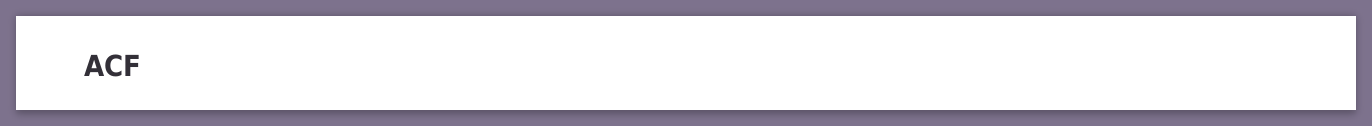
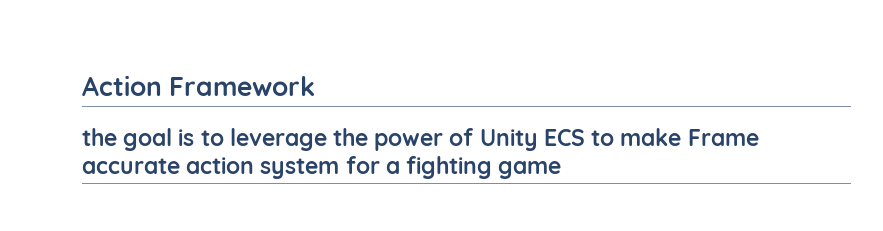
[84,54,141,77] ACF -> [82,75,316,96] [82,128,759,151] [82,156,562,179] Action Framework // the goal is to leverage the power of Unity ECS to make Frame accurate action system for a fighting game

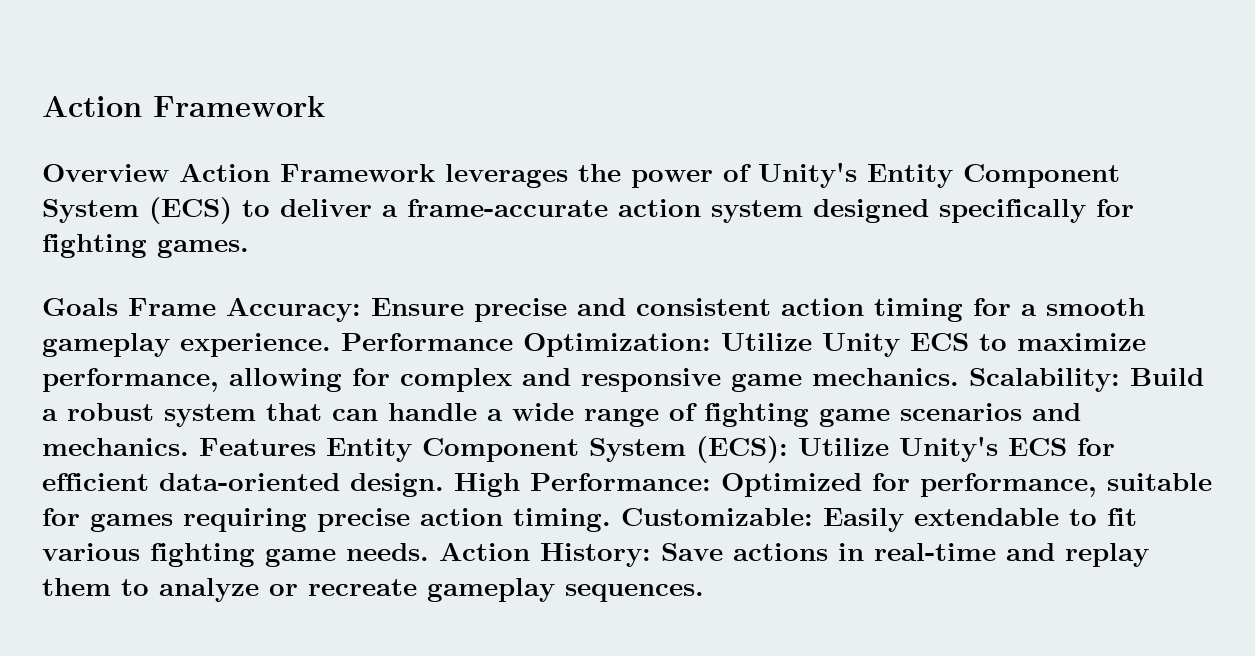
[82,128,759,151] [82,156,562,179] the goal is to leverage the power of Unity ECS to make Frame accurate action system for a fighting game -> [42,162,1120,188] [42,197,1134,224] [42,234,249,258] [42,297,1145,322] [42,333,1146,357] [42,368,1204,392] [42,403,1081,427] [42,436,1115,463] [42,473,1212,497] [42,508,1137,532] [42,542,1149,567] [42,578,704,602] Overview Action Framework leverages the power of Unity's Entity Component System (ECS) to deliver a frame-accurate action system designed specifically for fighting games. // Goals Frame Accuracy: Ensure precise and consistent action timing for a smooth gameplay experience. Performance Optimization: Utilize Unity ECS to maximize performance, allowing for complex and responsive game mechanics. Scalability: Build a robust system that can handle a wide range of fighting game scenarios and mechanics. Features Entity Component System (ECS): Utilize Unity's ECS for efficient data-oriented design. High Performance: Optimized for performance, suitable for games requiring precise action timing. Customizable: Easily extendable to fit various fighting game needs. Action History: Save actions in real-time and replay them to analyze or recreate gameplay sequences.

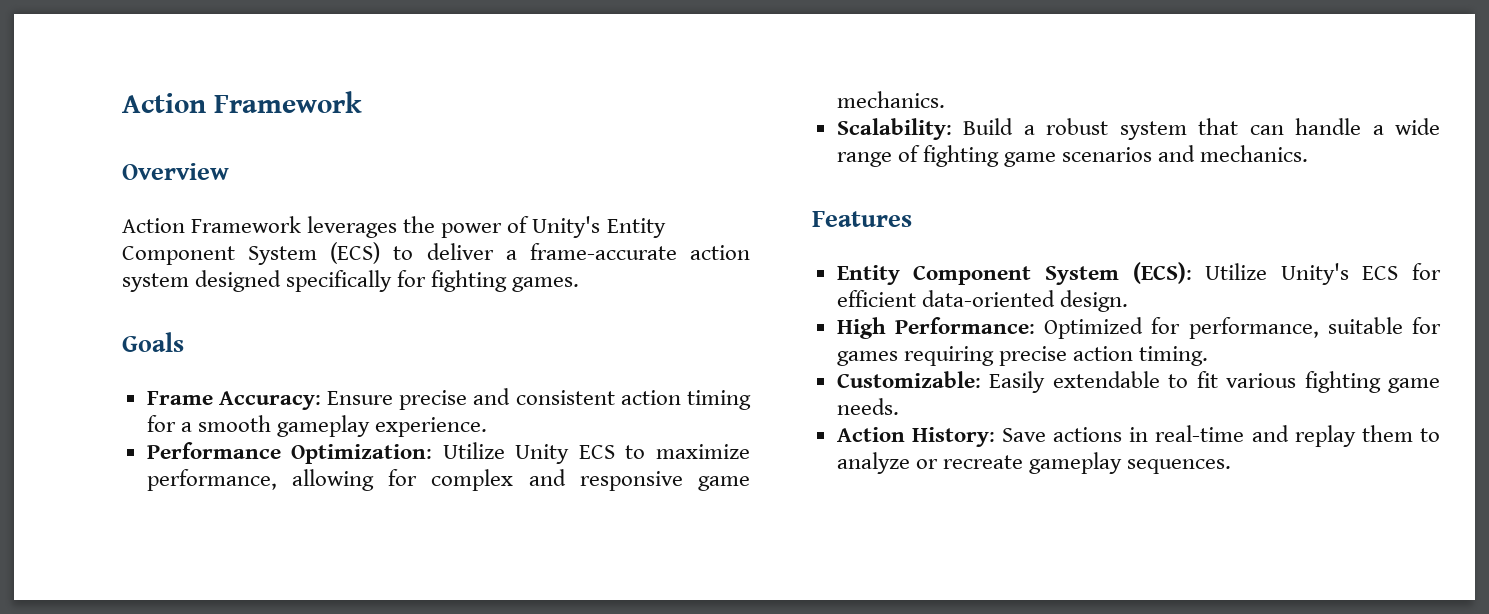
(169, 173) none -> (229, 171) //
(118, 307) none -> (184, 342) //
(331, 345) none -> (488, 427) //
(959, 377) none -> (945, 99) //
(189, 447) none -> (1309, 153) //
(316, 447) none -> (912, 219) //
(444, 485) none -> (1128, 301) //
(611, 520) none -> (1209, 356) //
(429, 552) none -> (899, 406) //

